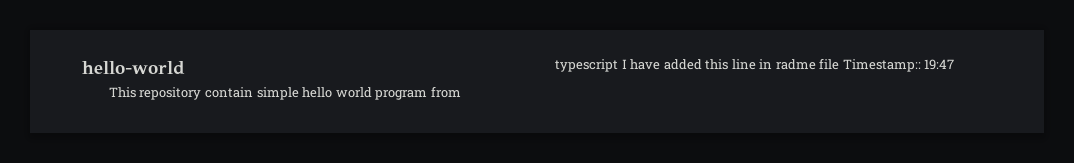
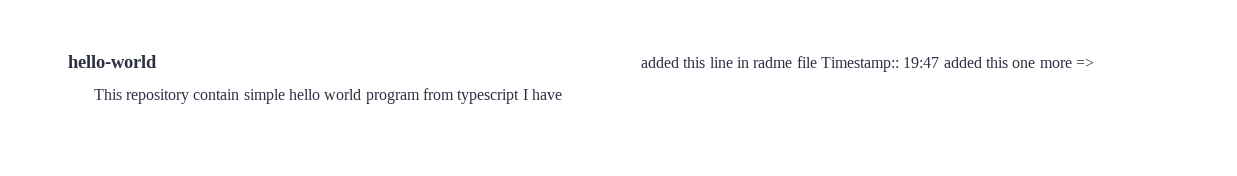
(955, 64) none -> [943,57,1094,68] added this one more =>

